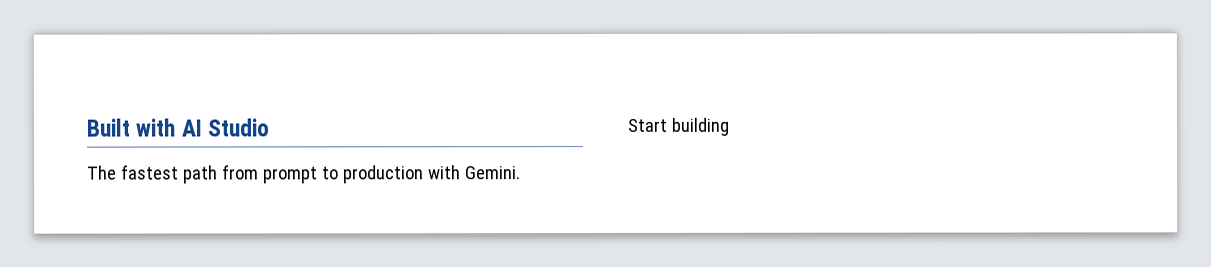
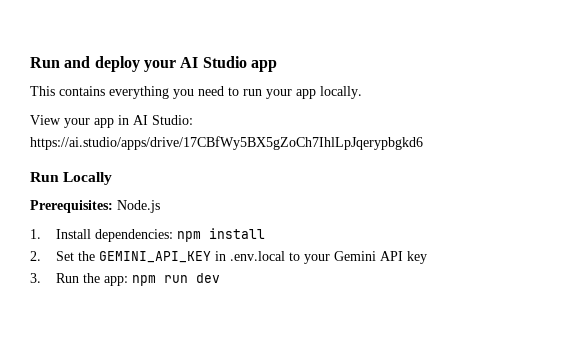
[86,118,271,137] [87,164,521,184] [627,117,730,136] Built with AI Studio // The fastest path from prompt to production with Gemini. // Start building -> [30,56,277,72] [30,86,362,99] [30,115,193,128] [30,136,423,150] [30,172,113,185] [30,200,160,213] [30,228,265,242] [30,251,427,264] [30,273,220,286] Run and deploy your AI Studio app // This contains everything you need to run your app locally. // View your app in AI Studio: https://ai.studio/apps/drive/17CBfWy5BX5gZoCh7IhlLpJqerypbgkd6 // Run Locally // Prerequisites: Node.js // 1. Install dependencies: npm install // 2. Set the GEMINI_API_KEY in .env.local to your Gemini API key // 3. Run the app: npm run dev

